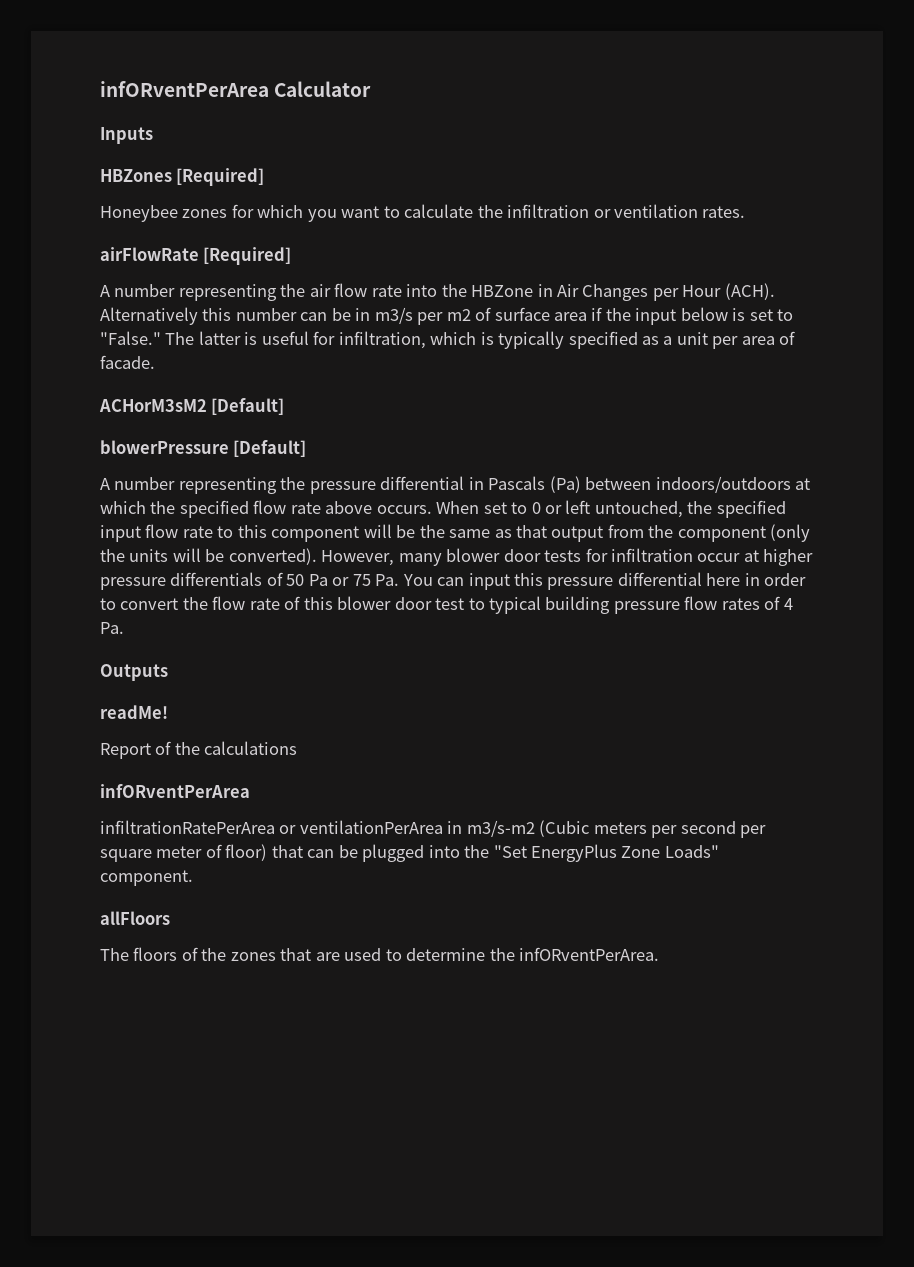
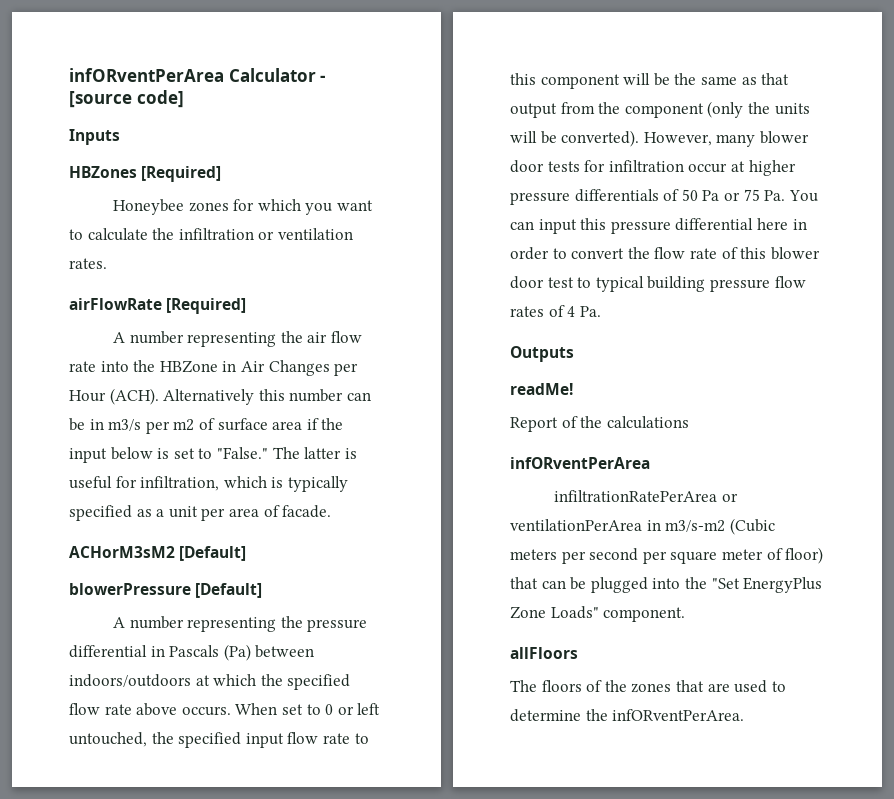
(372, 89) none -> [320,75,326,82] [69,90,184,108] - [source code]

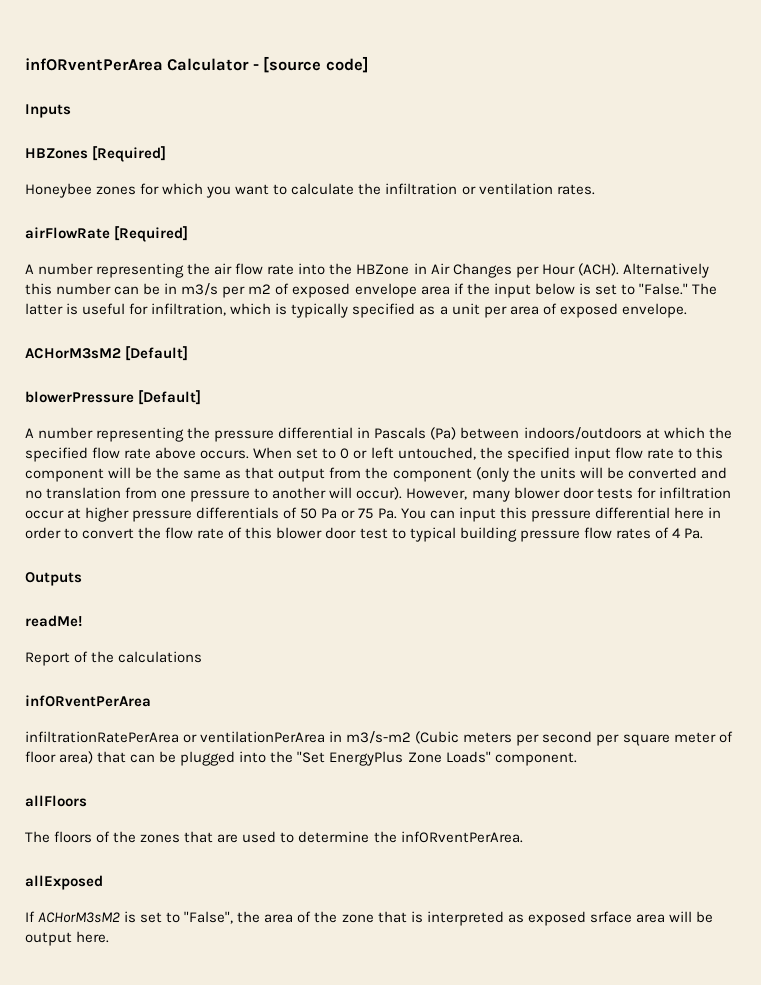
[217,418,268,431] surface -> [292,283,417,298] exposed envelope
[282,505,332,518] facade. -> [559,303,687,318] exposed envelope.
[561,130,640,147] converted). -> [627,467,727,479] [25,487,403,502] converted and no translation from one pressure to another will occur).
[785,547,824,564] floor) -> [25,751,94,764] floor area)
(745, 715) none -> [25,875,103,890] [25,911,713,926] [25,931,110,946] // allExposed // If ACHorM3sM2 is set to "False", the area of the zone that is interpreted as exposed srface area will be output here.

